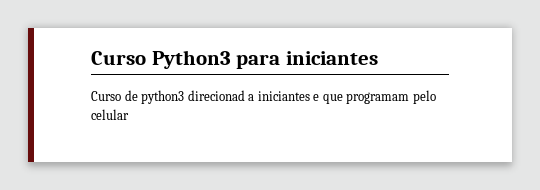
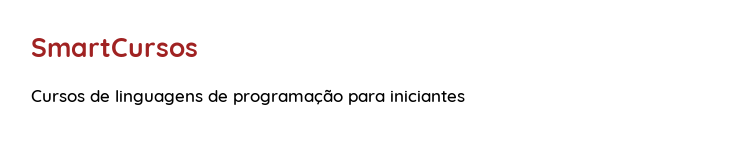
[91,50,378,69] [91,90,436,104] [91,109,129,120] Curso Python3 para iniciantes // Curso de python3 direcionad a iniciantes e que programam pelo celular -> [31,38,198,57] [31,89,465,105] SmartCursos // Cursos de linguagens de programação para iniciantes

